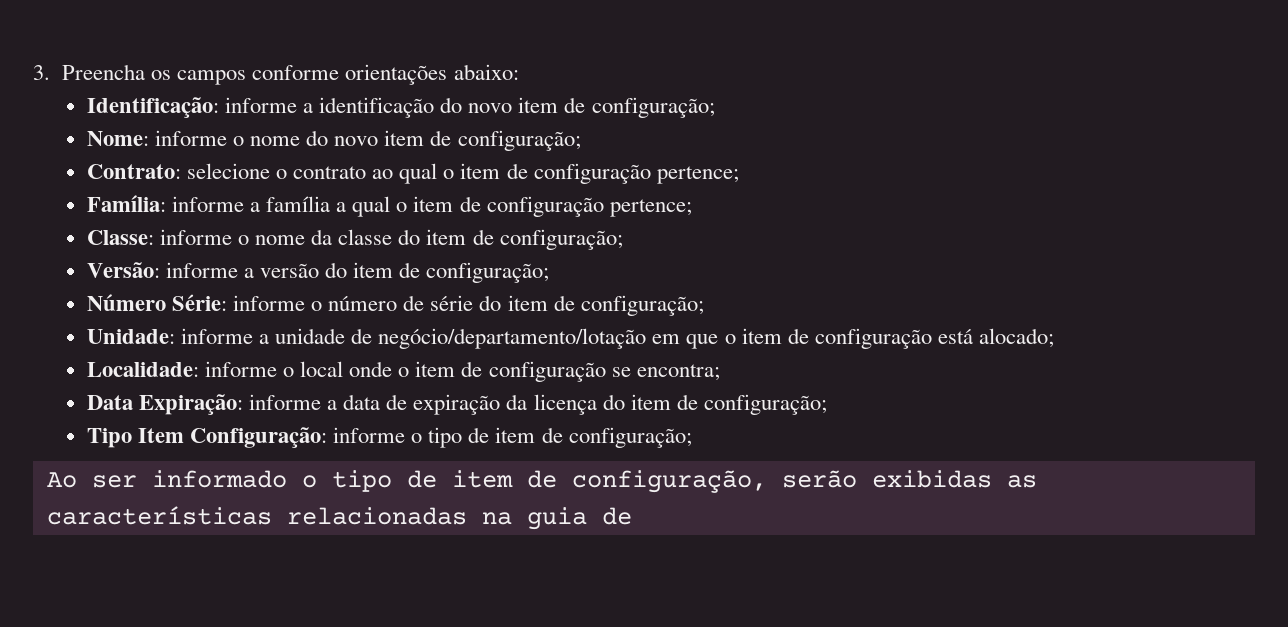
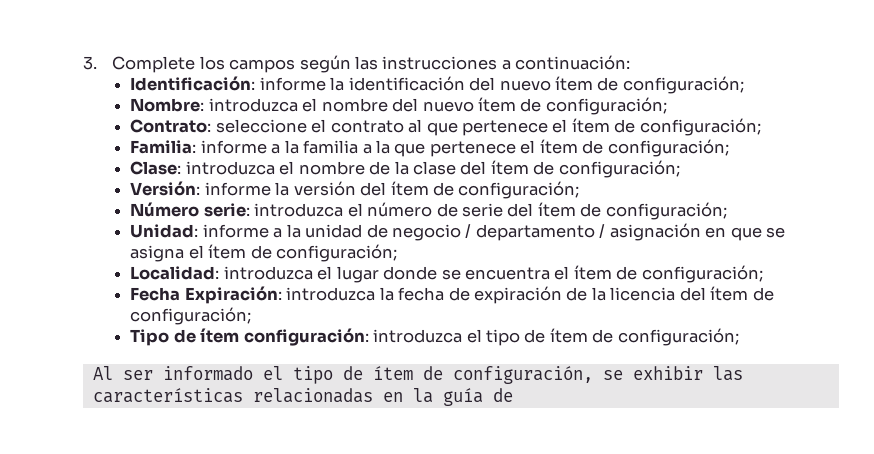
[62,64,519,85] [86,97,715,118] [86,130,581,151] [86,163,739,184] [86,195,692,217] [86,229,623,250] [86,262,550,283] [86,294,704,316] [86,328,1054,349] [86,361,720,382] [86,394,827,415] [86,427,692,448] [46,472,77,488] Preencha os campos conforme orientações abaixo: // Identificação: informe a identificação do novo item de configuração; // Nome: informe o nome do novo item de configuração; // Contrato: selecione o contrato ao qual o item de configuração pertence; // Família: informe a família a qual o item de configuração pertence; // Classe: informe o nome da classe do item de configuração; // Versão: informe a versão do item de configuração; // Número Série: informe o número de série do item de configuração; // Unidade: informe a unidade de negócio/departamento/lotação em que o item de configuração está alocado; // Localidade: informe o local onde o item de configuração se encontra; // Data Expiração: informe a data de expiração da licença do item de configuração; // Tipo Item Configuração: informe o tipo de item de configuração; // Ao -> [112,55,631,73] [130,76,744,94] [130,97,667,115] [130,118,761,136] [130,139,729,157] [130,160,680,178] [130,181,580,199] [130,202,727,220] [130,223,786,241] [130,244,398,262] [130,265,763,283] [130,286,774,304] [130,307,252,325] [130,328,739,346] [92,366,113,380] Complete los campos según las instrucciones a continuación: // Identificación: informe la identificación del nuevo ítem de configuración; // Nombre: introduzca el nombre del nuevo ítem de configuración; // Contrato: seleccione el contrato al que pertenece el ítem de configuración; // Familia: informe a la familia a la que pertenece el ítem de configuración; // Clase: introduzca el nombre de la clase del ítem de configuración; // Versión: informe la versión del ítem de configuración; // Número serie: introduzca el número de serie del ítem de configuración; // Unidad: informe a la unidad de negocio / departamento / asignación en que se asigna el ítem de configuración; // Localidad: introduzca el lugar donde se encuentra el ítem de configuración; // Fecha Expiración: introduzca la fecha de expiración de la licencia del ítem de configuración; // Tipo de ítem configuración: introduzca el tipo de ítem de configuración; // Al
[301,470,1037,493] [46,506,587,530] o tipo de item de configuração, serão exibidas as características relacionadas na guia -> [262,366,743,384] [92,388,483,406] el tipo de ítem de configuración, se exhibir las características relacionadas en la guía

